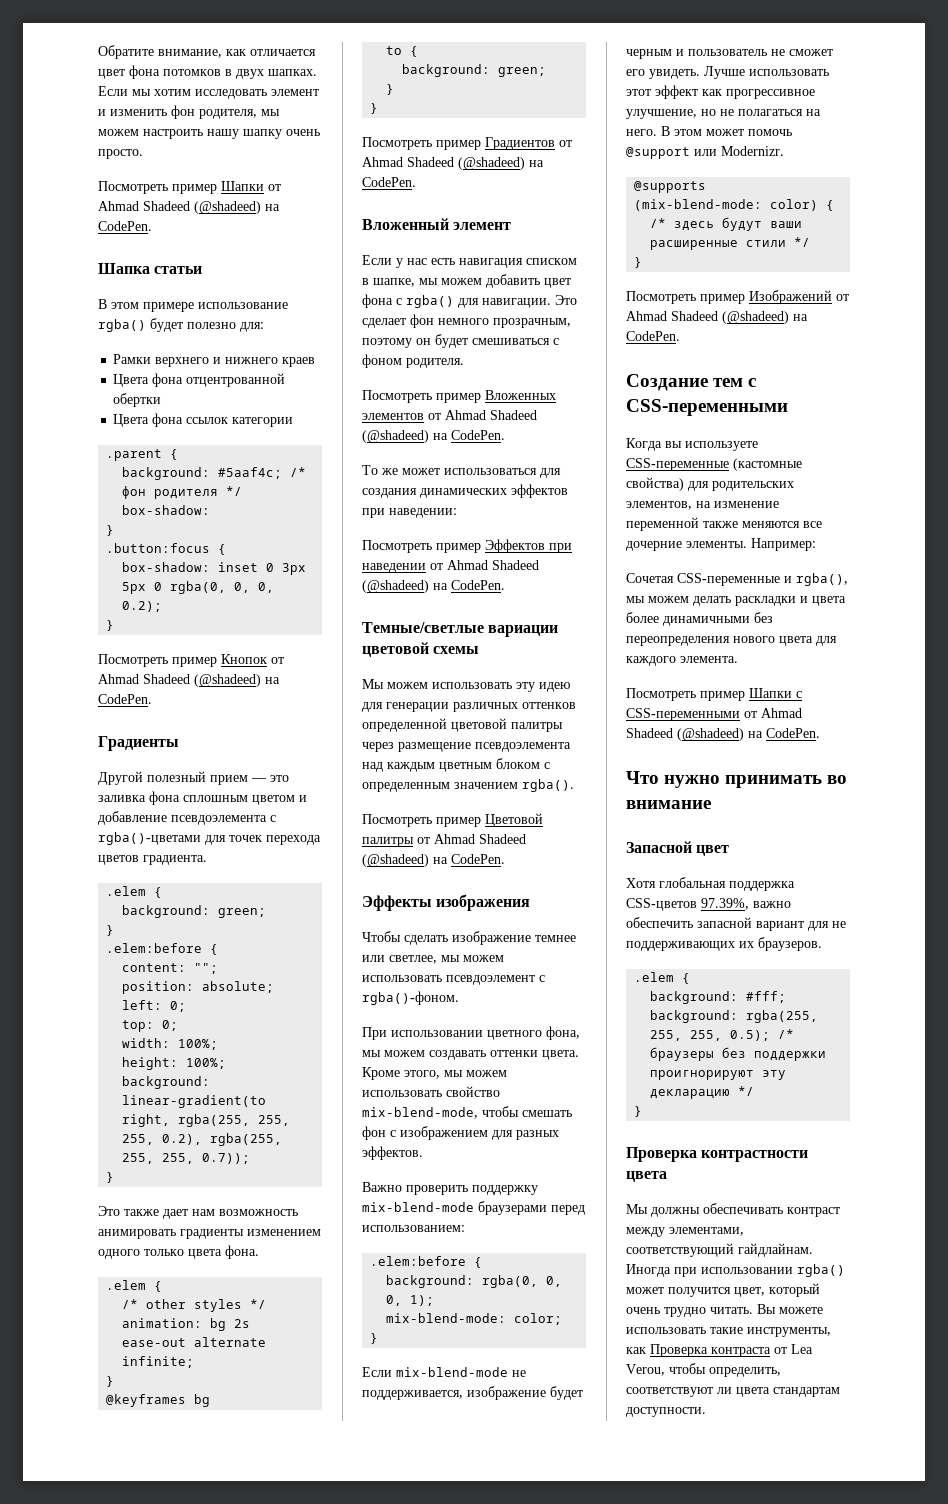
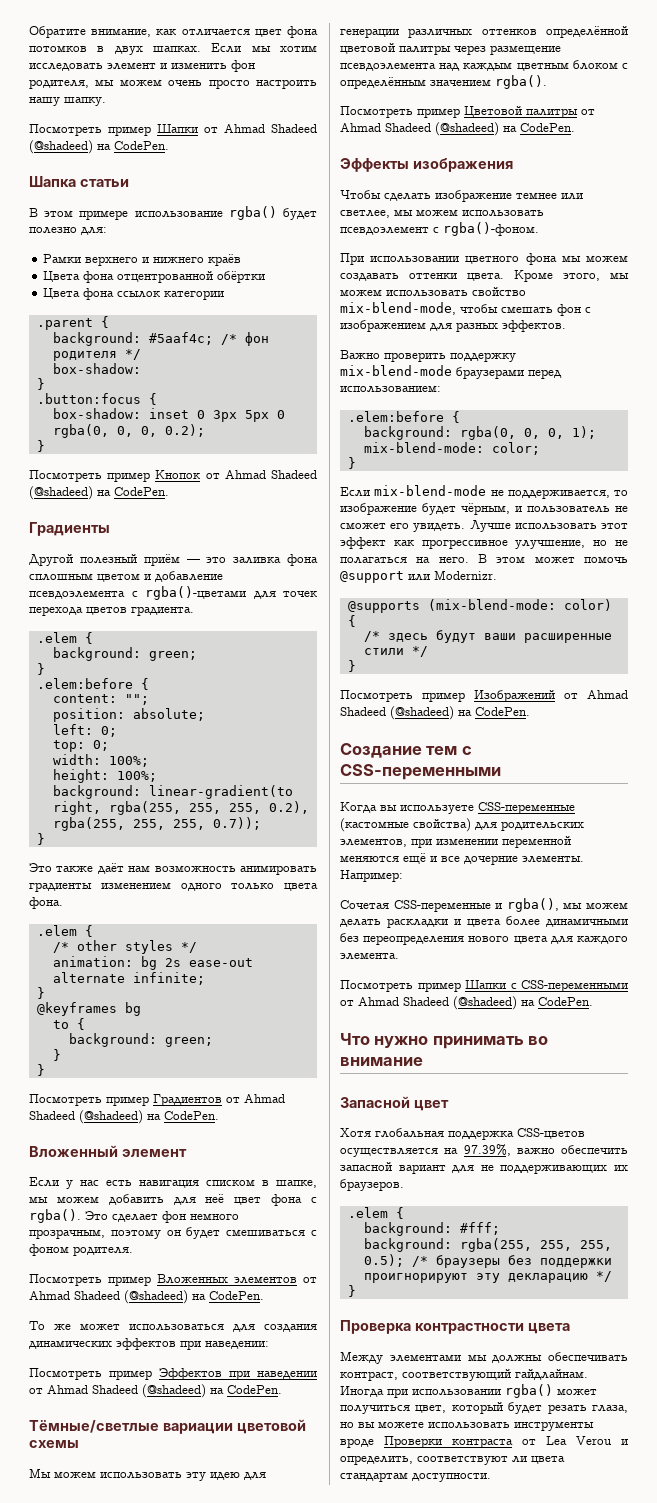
[143,129,320,139] [98,149,143,159] настроить нашу шапку очень просто. -> [168,79,317,89] [29,97,106,106] очень просто настроить нашу шапку.
[282,357,316,367] краев -> [208,254,242,266] краёв
[113,393,162,407] обертки -> [217,271,266,283] обёртки
[210,775,248,785] прием -> [143,554,180,566] приём
[163,1209,188,1219] дает -> [97,863,124,874] даёт
(540, 281) none -> [173,1194,225,1205] для неё
[406,295,551,308] rgba() для навигации. -> [29,1209,81,1223] rgba().
[362,622,484,633] Темные/светлые -> [29,1419,159,1433] Тёмные/светлые
[362,718,447,732] определенной -> [546,26,628,38] определённой
[362,782,450,792] определенным -> [340,77,426,89] определённым
[546,1026,580,1040] фона, -> [525,253,557,265] фона
(463, 1395) none -> [614,490,628,496] то
[626,49,672,59] черным -> [461,503,510,515] чёрным,
[696,501,779,508] [626,517,800,531] на изменение переменной также меняются -> [411,836,571,848] [340,853,437,864] при изменении переменной меняются ещё и
(697, 904) none -> [340,1148,459,1157] осуществляется на
[626,1203,840,1217] [626,1227,744,1237] Мы должны обеспечивать контраст между элементами, -> [340,1351,628,1364] [340,1371,398,1381] Между элементами мы должны обеспечивать контраст,
[668,1287,731,1297] получится -> [340,1405,410,1414] получиться
[626,1304,823,1317] [626,1327,831,1337] [626,1344,708,1357] очень трудно читать. Вы можете использовать такие инструменты, как Проверка -> [508,1402,628,1414] [340,1421,594,1431] [340,1436,442,1448] будет резать глаза, но вы можете использовать инструменты вроде Проверки
[626,1363,706,1376] Verou, чтобы -> [576,1436,628,1445] Verou и

